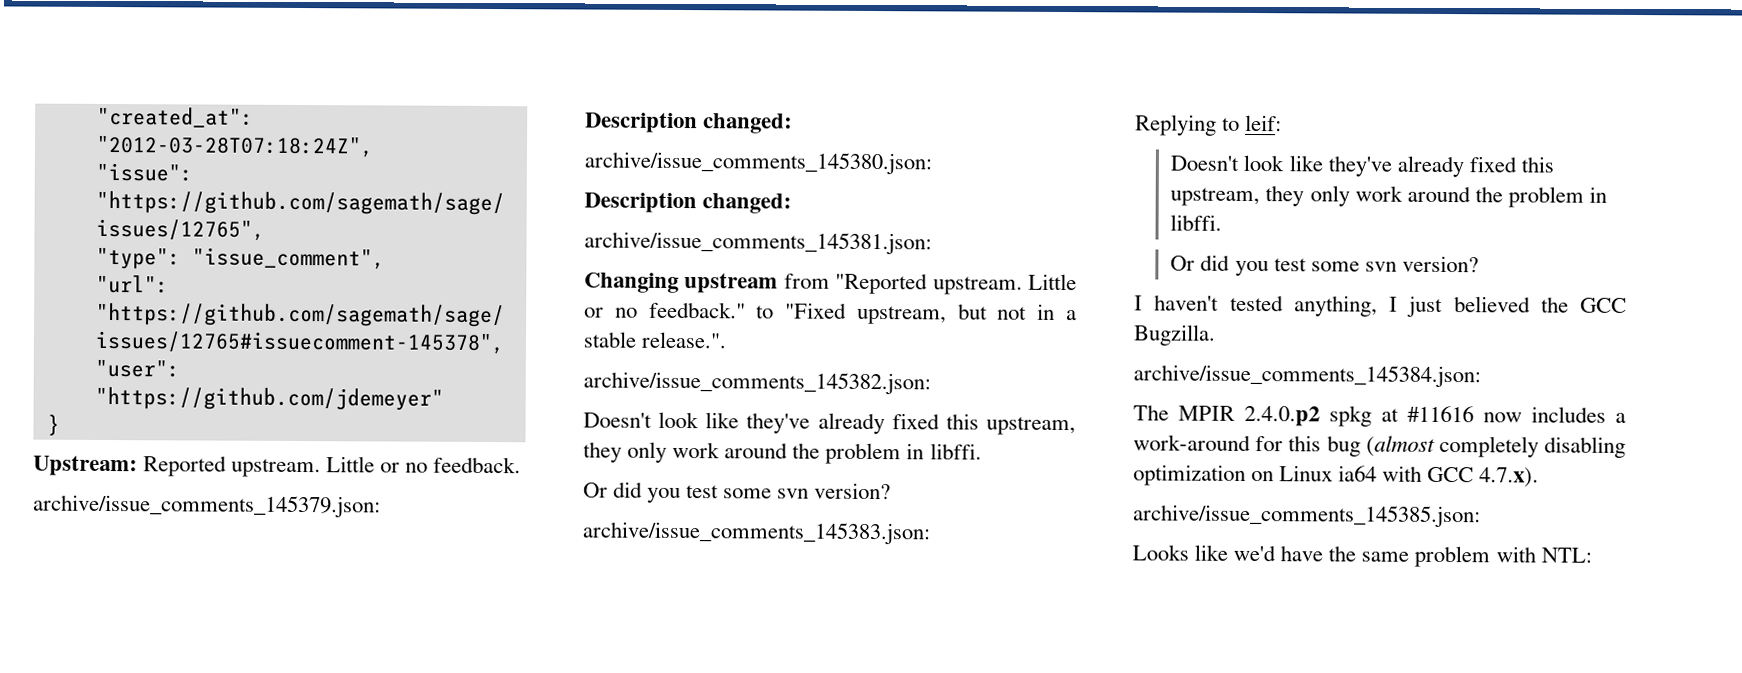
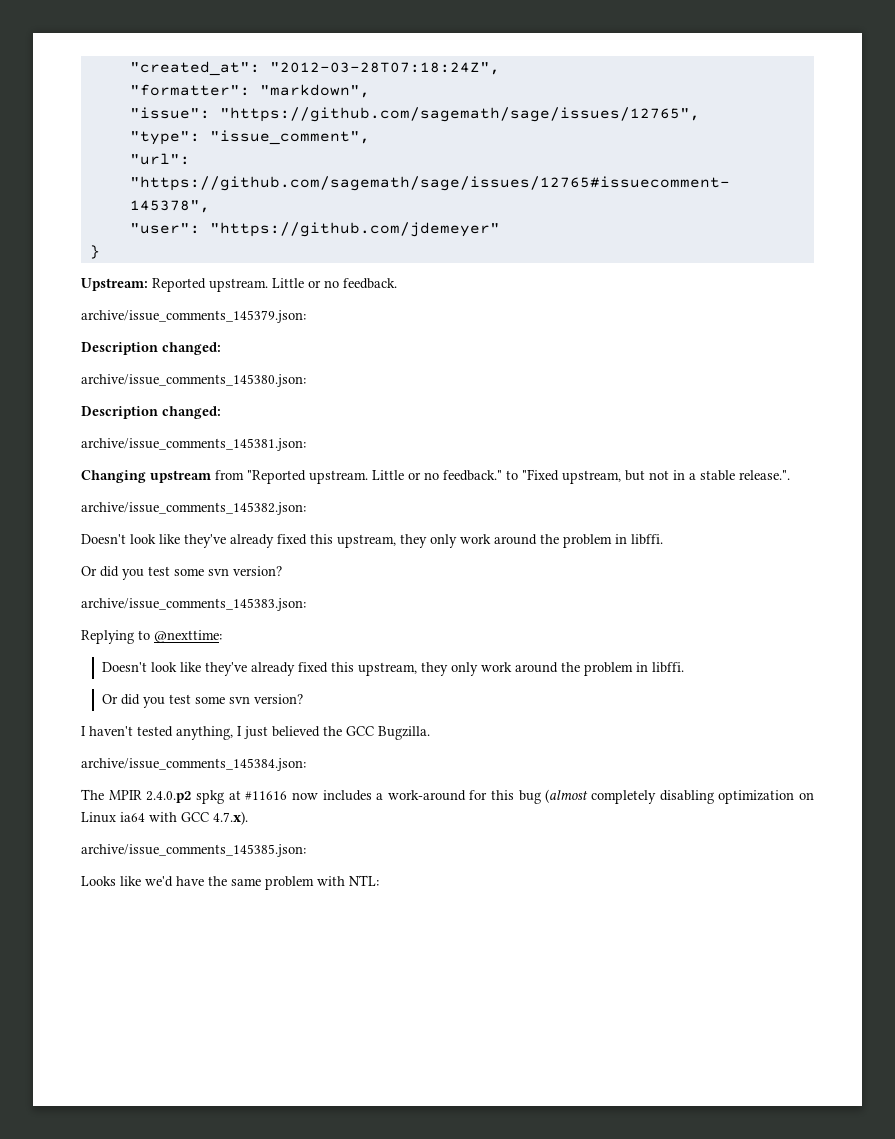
(374, 146) none -> [129,84,370,98] // "formatter": "markdown",
[1245,114,1283,132] leif: -> [154,630,222,643] @nexttime:

